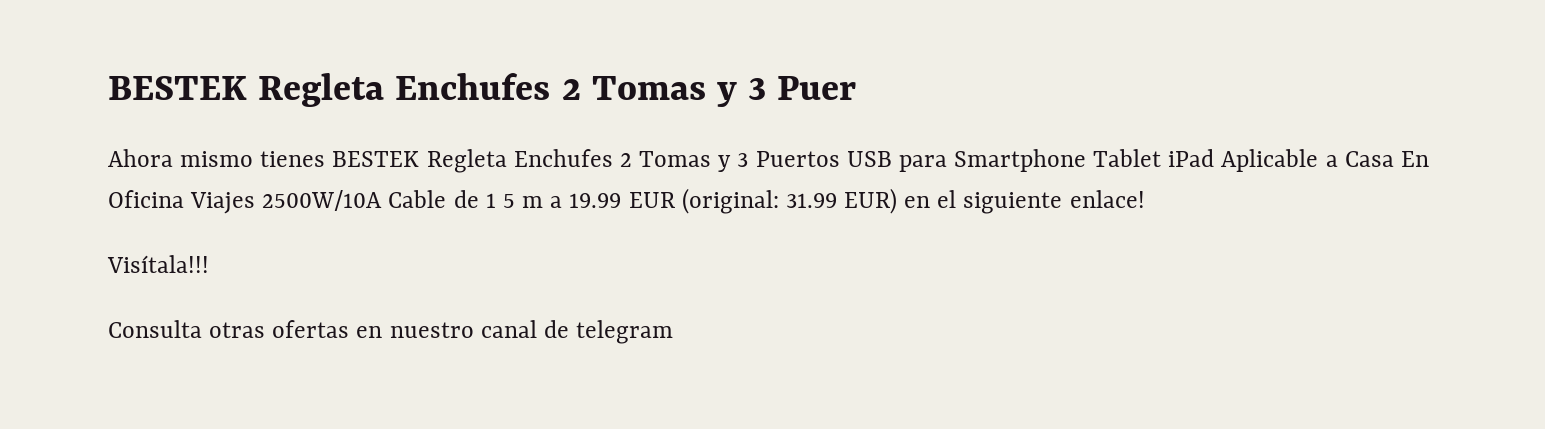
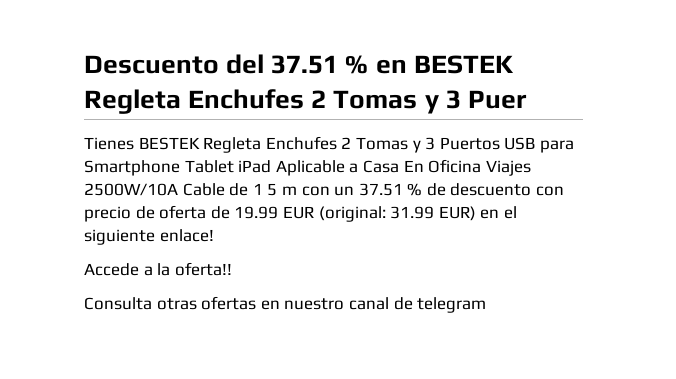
(108, 88) none -> [84,54,407,74] Descuento del 37.51 % en
[108,149,326,167] Ahora mismo tienes -> [84,137,134,150] Tienes
[550,196,563,208] a -> [301,183,565,196] [84,205,230,222] con un 37.51 % de descuento con precio de oferta de
[107,255,209,273] Visítala!!! -> [84,262,232,276] Accede a la oferta!!

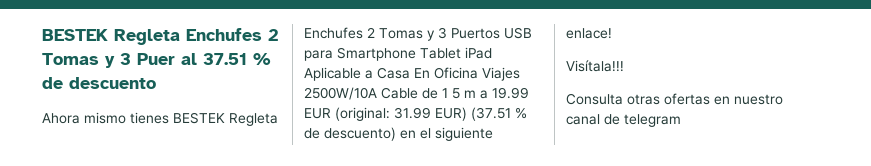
[84,54,407,74] Descuento del 37.51 % en -> (42, 35) none
[84,137,134,150] // Tienes -> [181,53,271,65] [42,77,156,89] [42,112,169,124] al 37.51 % de descuento // Ahora mismo tienes
[301,183,565,196] [84,205,230,222] con un 37.51 % de descuento con precio de oferta de -> [480,90,488,99] a
(476, 213) none -> [471,107,527,121] [304,127,396,141] (37.51 % de descuento)
[84,262,232,276] Accede a la oferta!! -> [566,60,624,72] Visítala!!!

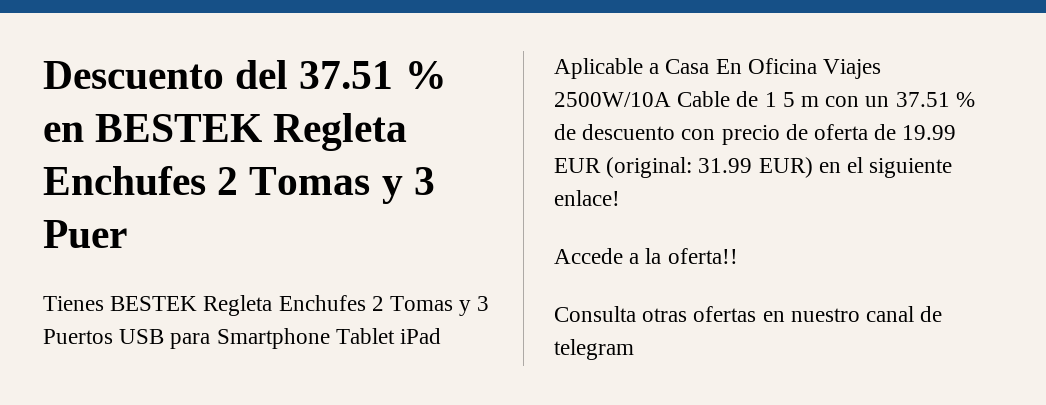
(42, 35) none -> [43,60,447,89] [43,122,84,142] Descuento del 37.51 % en
[181,53,271,65] [42,77,156,89] [42,112,169,124] al 37.51 % de descuento // Ahora mismo tienes -> [43,296,104,311] // Tienes
[480,90,488,99] a -> [825,92,975,107] [554,124,897,145] con un 37.51 % de descuento con precio de oferta de
[471,107,527,121] [304,127,396,141] (37.51 % de descuento) -> (813, 167) none
[566,60,624,72] Visítala!!! -> [554,248,738,264] Accede a la oferta!!

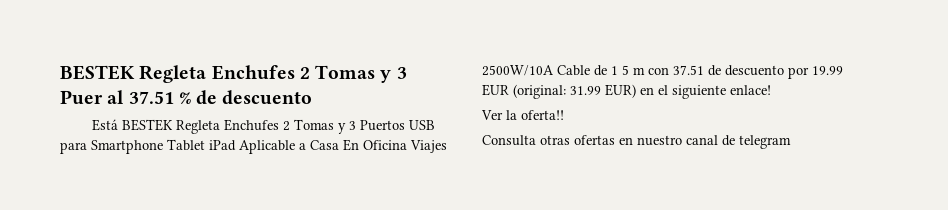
[43,60,447,89] [43,122,84,142] Descuento del 37.51 % en -> (60, 72) none
[43,296,104,311] // Tienes -> [107,90,313,105] [92,119,119,131] al 37.51 % de descuento // Está
[865,92,975,107] [554,124,897,145] un 37.51 % de descuento con precio de oferta de -> [673,65,809,79] 37.51 de descuento por
[554,248,640,264] Accede a -> [481,110,503,120] Ver

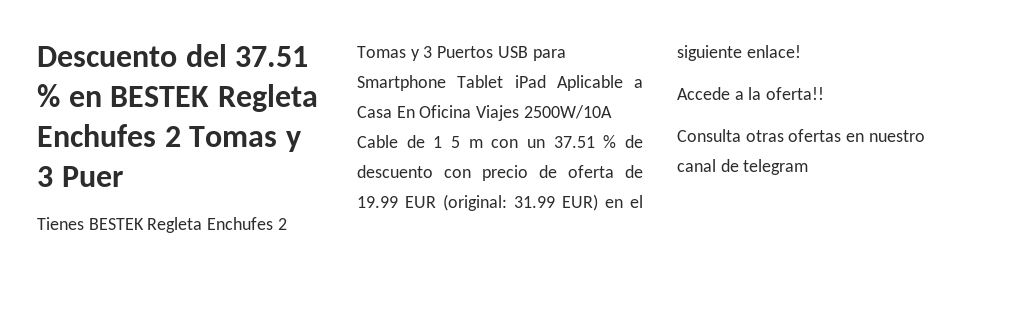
(60, 72) none -> [37,44,309,67] [37,84,102,107] Descuento del 37.51 % en
[107,90,313,105] [92,119,119,131] al 37.51 % de descuento // Está -> [37,217,84,230] // Tienes
[673,65,809,79] 37.51 de descuento por -> [527,135,643,148] [357,165,643,181] un 37.51 % de descuento con precio de oferta de
[481,110,503,120] Ver -> [677,87,744,100] Accede a

